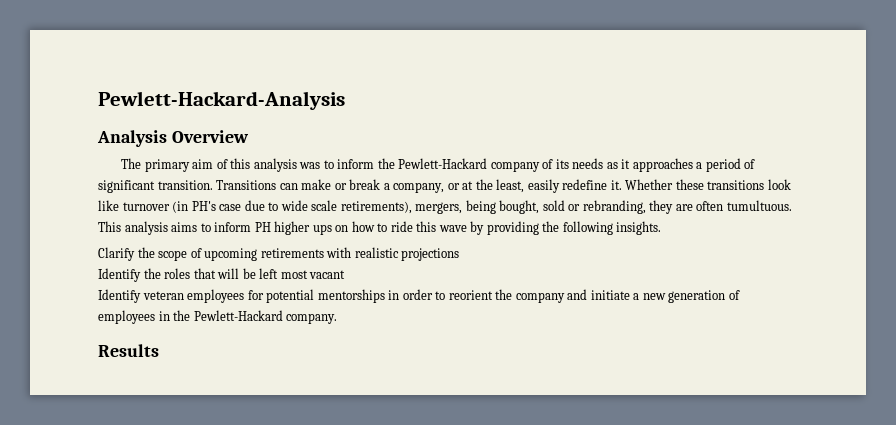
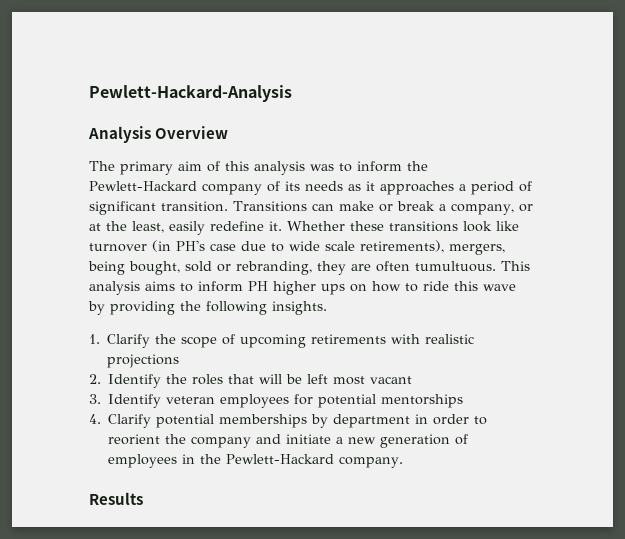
(662, 228) none -> [89,334,100,344] 1.
(460, 254) none -> [89,374,101,384] 2.
(346, 274) none -> [89,394,101,404] 3.
(385, 296) none -> [89,414,411,428] // 4. Clarify potential memberships by department

